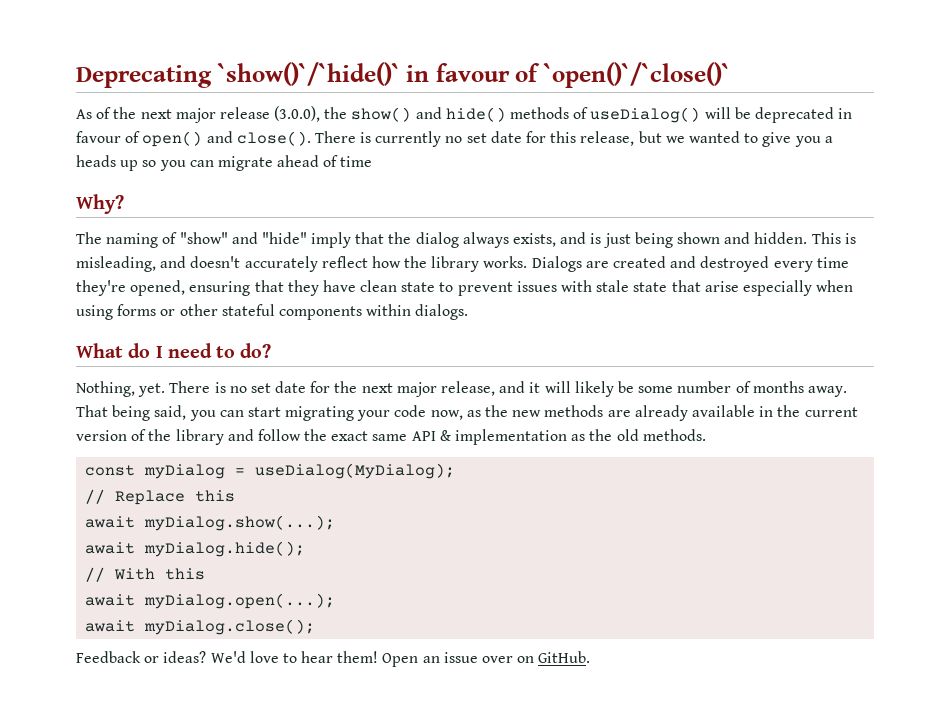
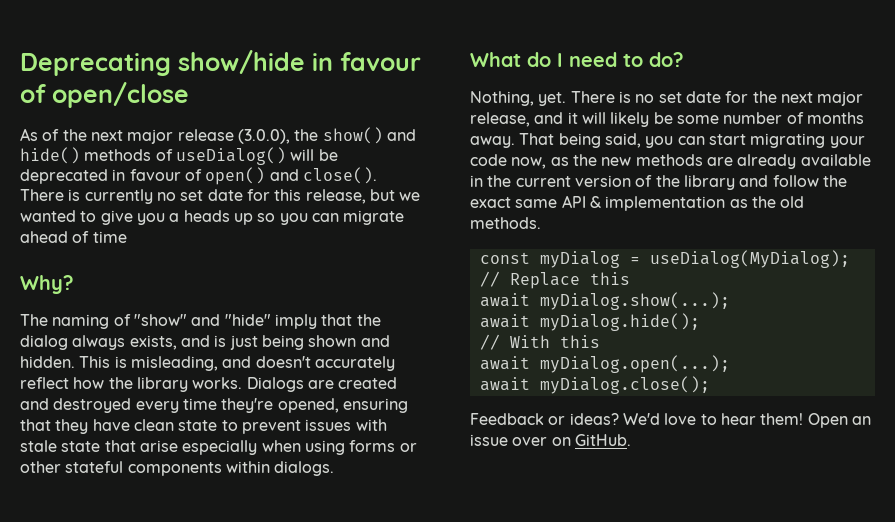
[216,62,731,88] `show()`/`hide()` in favour of `open()`/`close()` -> [178,50,421,74] [20,82,189,108] show/hide in favour of open/close

